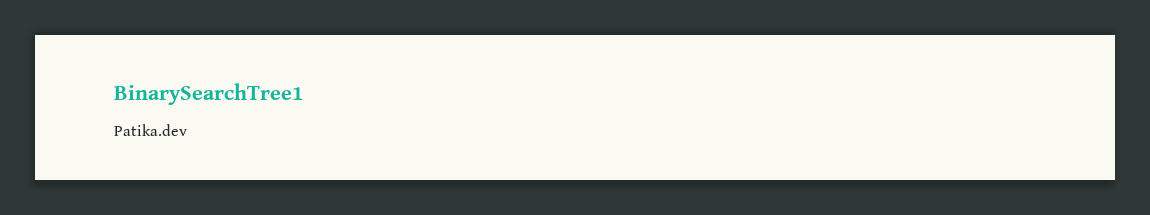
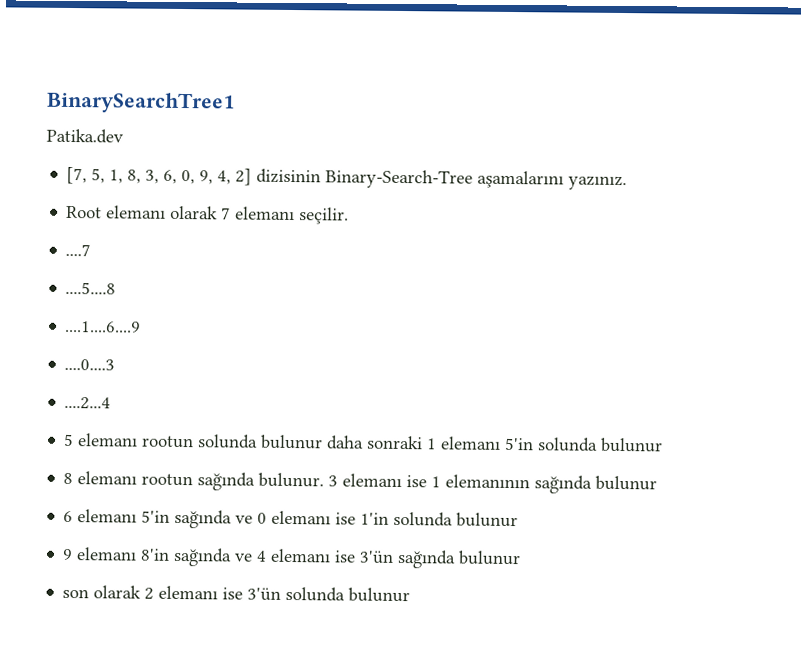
(187, 130) none -> [66,166,628,191] [66,205,350,225] [65,243,92,257] [65,281,117,295] [65,320,142,333] [64,358,116,371] [64,396,112,410] [63,433,664,453] [63,471,658,494] [63,509,519,529] [62,547,522,569] [62,585,411,603] // [7, 5, 1, 8, 3, 6, 0, 9, 4, 2] dizisinin Binary-Search-Tree aşamalarını yazınız. // Root elemanı olarak 7 elemanı seçilir. // ....7 // ....5....8 // ....1....6....9 // ....0....3 // ....2...4 // 5 elemanı rootun solunda bulunur daha sonraki 1 elemanı 5'in solunda bulunur // 8 elemanı rootun sağında bulunur. 3 elemanı ise 1 elemanının sağında bulunur // 6 elemanı 5'in sağında ve 0 elemanı ise 1'in solunda bulunur // 9 elemanı 8'in sağında ve 4 elemanı ise 3'ün sağında bulunur // son olarak 2 elemanı ise 3'ün solunda bulunur

